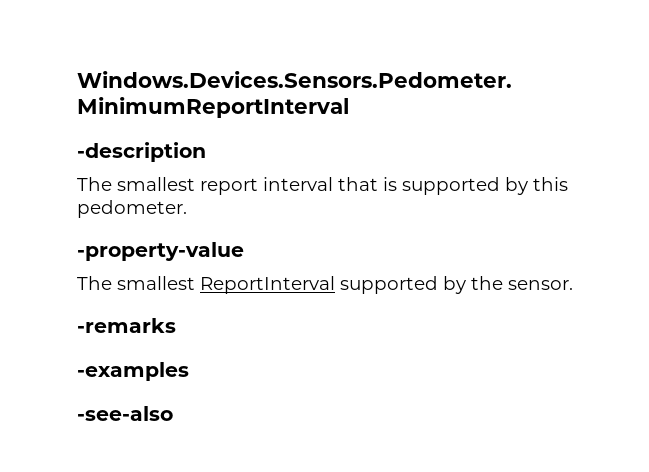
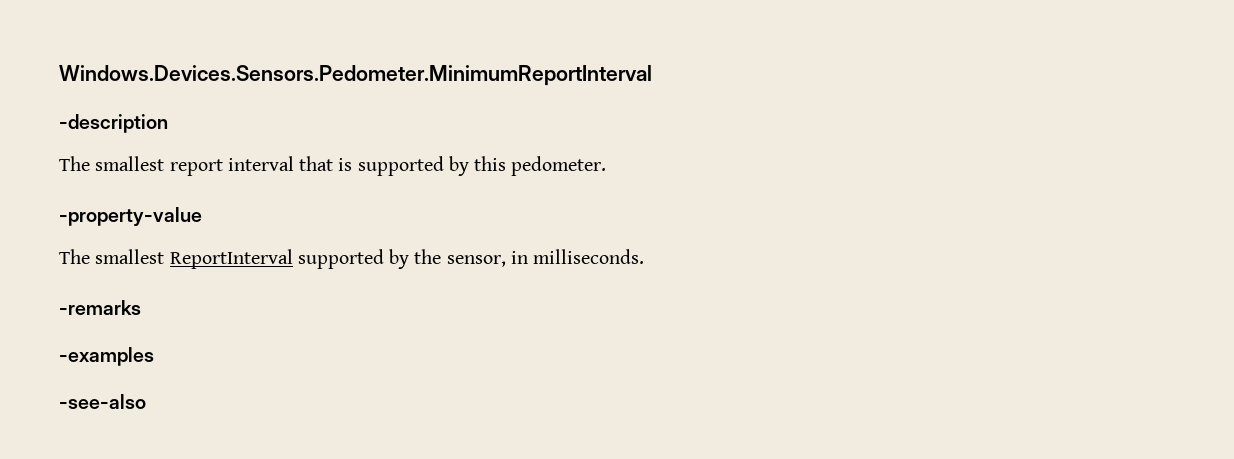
[508,280,573,290] sensor. -> [446,249,645,267] sensor, in milliseconds.

